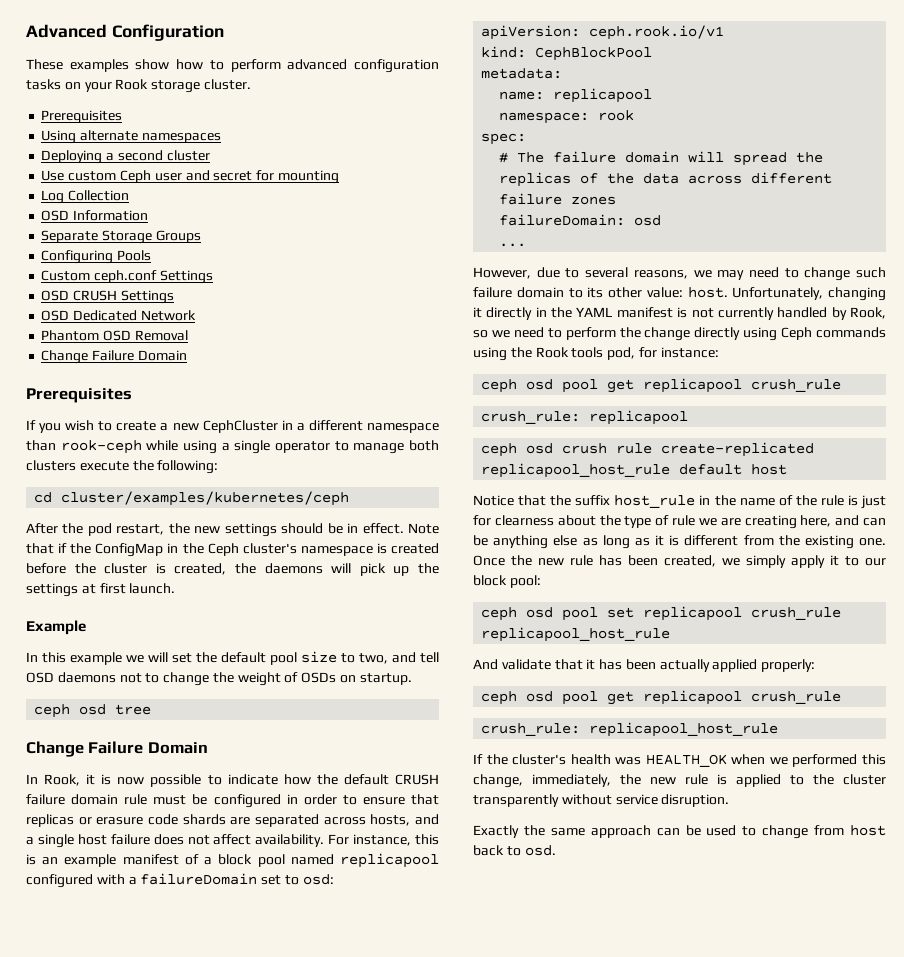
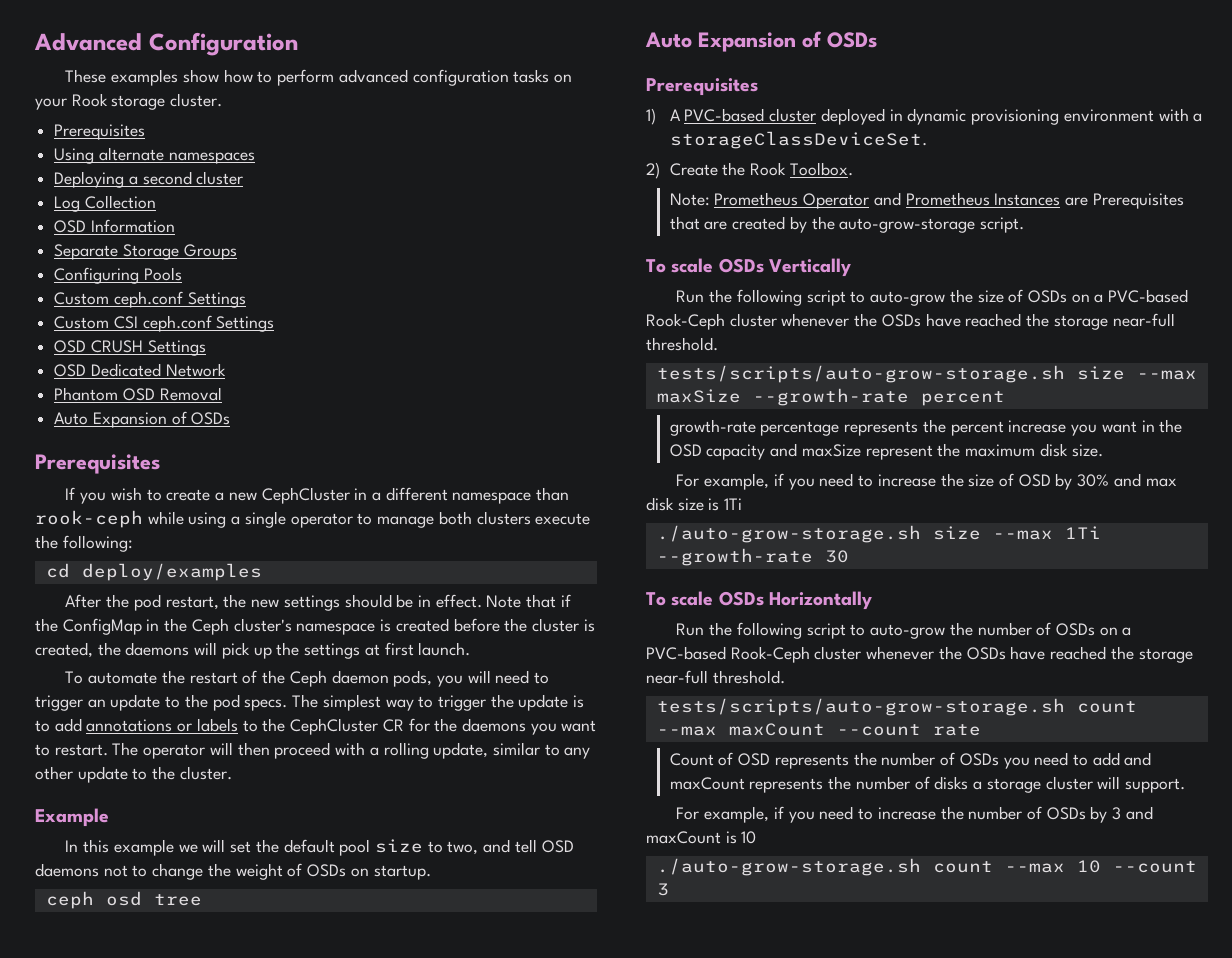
[41,170,339,184] // Use custom Ceph user and secret for mounting -> (244, 178) none
(213, 277) none -> [54,315,275,332] // Custom CSI ceph.conf Settings
[41,350,187,364] Change Failure Domain -> [54,411,231,428] Auto Expansion of OSDs
[61,491,350,506] cluster/examples/kubernetes/ceph -> [81,563,262,581] deploy/examples
(176, 588) none -> [65,670,550,687] [35,694,585,711] [35,718,597,735] [35,742,591,759] [35,766,232,783] // To automate the restart of the Ceph daemon pods, you will need to trigger an update to the pod specs. The simplest way to trigger the update is to add annotations or labels to the CephCluster CR for the daemons you want to restart. The operator will then proceed with a rolling update, similar to any other update to the cluster.
[26,741,208,757] [26,774,439,787] [26,794,440,808] [26,814,440,827] [26,834,439,848] [26,853,440,868] [26,873,334,888] [481,25,725,40] [481,46,653,61] [481,68,563,79] [499,88,653,103] [499,110,635,124] [481,133,527,145] [499,151,824,166] [499,172,833,187] [499,193,617,205] [499,214,662,226] [499,243,527,247] [473,267,886,281] [473,287,886,301] [473,307,886,320] [473,327,886,341] [473,347,719,361] [481,378,842,393] [481,410,689,425] [481,442,815,457] [481,463,788,478] [473,495,886,509] [473,515,886,529] [473,535,886,549] [473,555,886,568] [473,575,541,588] [481,606,842,621] [481,627,671,642] [473,659,816,672] [481,690,842,705] [481,722,779,737] [473,754,886,767] [473,774,886,788] [473,794,730,807] [473,825,886,839] [473,845,556,856] Change Failure Domain // In Rook, it is now possible to indicate how the default CRUSH failure domain rule must be configured in order to ensure that replicas or erasure code shards are separated across hosts, and a single host failure does not affect availability. For instance, this is an example manifest of a block pool named replicapool configured with a failureDomain set to osd: // apiVersion: ceph.rook.io/v1 // kind: CephBlockPool // metadata: // name: replicapool // namespace: rook // spec: // # The failure domain will spread the replicas of the data across different failure zones // failureDomain: osd // ... // However, due to several reasons, we may need to change such failure domain to its other value: host. Unfortunately, changing it directly in the YAML manifest is not currently handled by Rook, so we need to perform the change directly using Ceph commands using the Rook tools pod, for instance: // ceph osd pool get replicapool crush_rule // crush_rule: replicapool // ceph osd crush rule create-replicated replicapool_host_rule default host // Notice that the suffix host_rule in the name of the rule is just for clearness about the type of rule we are creating here, and can be anything else as long as it is different from the existing one. Once the new rule has been created, we simply apply it to our block pool: // ceph osd pool set replicapool crush_rule replicapool_host_rule // And validate that it has been actually applied properly: // ceph osd pool get replicapool crush_rule // crush_rule: replicapool_host_rule // If the cluster's health was HEALTH_OK when we performed this change, immediately, the new rule is applied to the cluster transparently without service disruption. // Exactly the same approach can be used to change from host back to osd. -> [645,31,877,52] [646,78,758,96] [646,108,1203,125] [669,131,927,149] [646,162,853,179] [669,192,1184,209] [669,216,1025,233] [646,258,851,277] [676,289,1189,306] [646,313,1175,330] [646,337,718,351] [656,365,1197,383] [656,388,1005,406] [669,419,1183,436] [669,443,1103,460] [676,473,1177,490] [646,497,743,511] [656,525,1101,543] [656,548,849,566] [646,591,872,610] [676,622,1132,639] [646,646,1193,663] [646,670,785,684] [656,698,1137,716] [656,723,981,736] [669,752,1152,769] [669,776,1185,793] [676,806,1153,823] [646,831,757,844] [656,858,1197,876] [656,883,669,896] Auto Expansion of OSDs // Prerequisites // 1) A PVC-based cluster deployed in dynamic provisioning environment with a storageClassDeviceSet. // 2) Create the Rook Toolbox. // Note: Prometheus Operator and Prometheus Instances are Prerequisites that are created by the auto-grow-storage script. // To scale OSDs Vertically // Run the following script to auto-grow the size of OSDs on a PVC-based Rook-Ceph cluster whenever the OSDs have reached the storage near-full threshold. // tests/scripts/auto-grow-storage.sh size --max maxSize --growth-rate percent // growth-rate percentage represents the percent increase you want in the OSD capacity and maxSize represent the maximum disk size. // For example, if you need to increase the size of OSD by 30% and max disk size is 1Ti // ./auto-grow-storage.sh size --max 1Ti --growth-rate 30 // To scale OSDs Horizontally // Run the following script to auto-grow the number of OSDs on a PVC-based Rook-Ceph cluster whenever the OSDs have reached the storage near-full threshold. // tests/scripts/auto-grow-storage.sh count --max maxCount --count rate // Count of OSD represents the number of OSDs you need to add and maxCount represents the number of disks a storage cluster will support. // For example, if you need to increase the number of OSDs by 3 and maxCount is 10 // ./auto-grow-storage.sh count --max 10 --count 3

